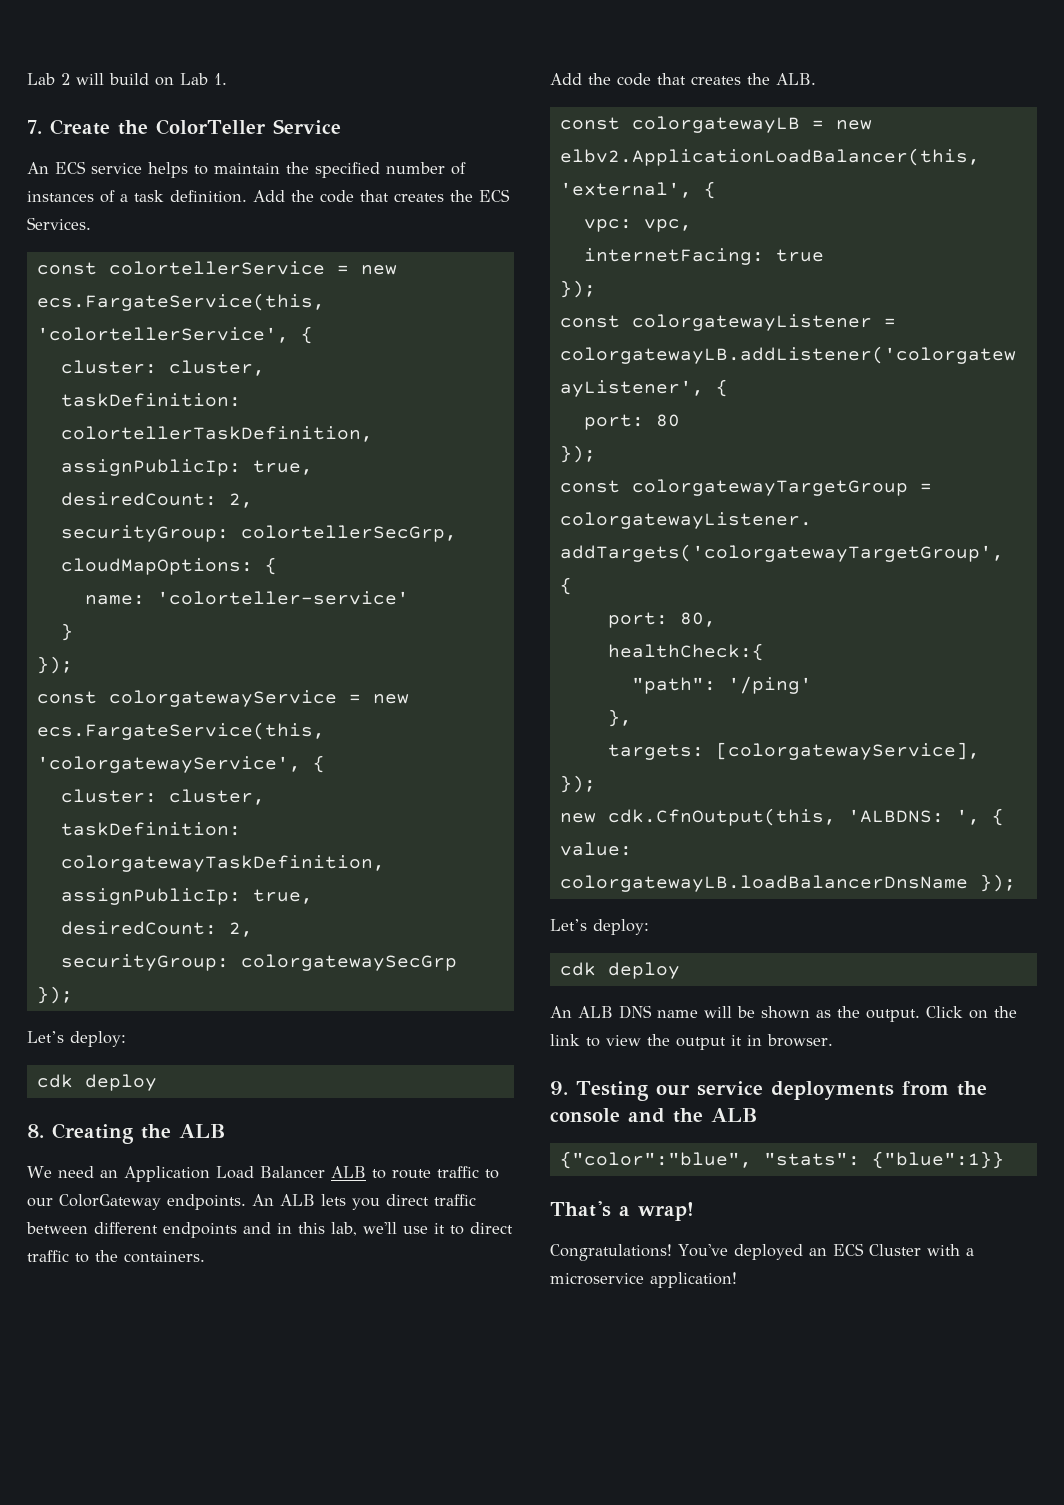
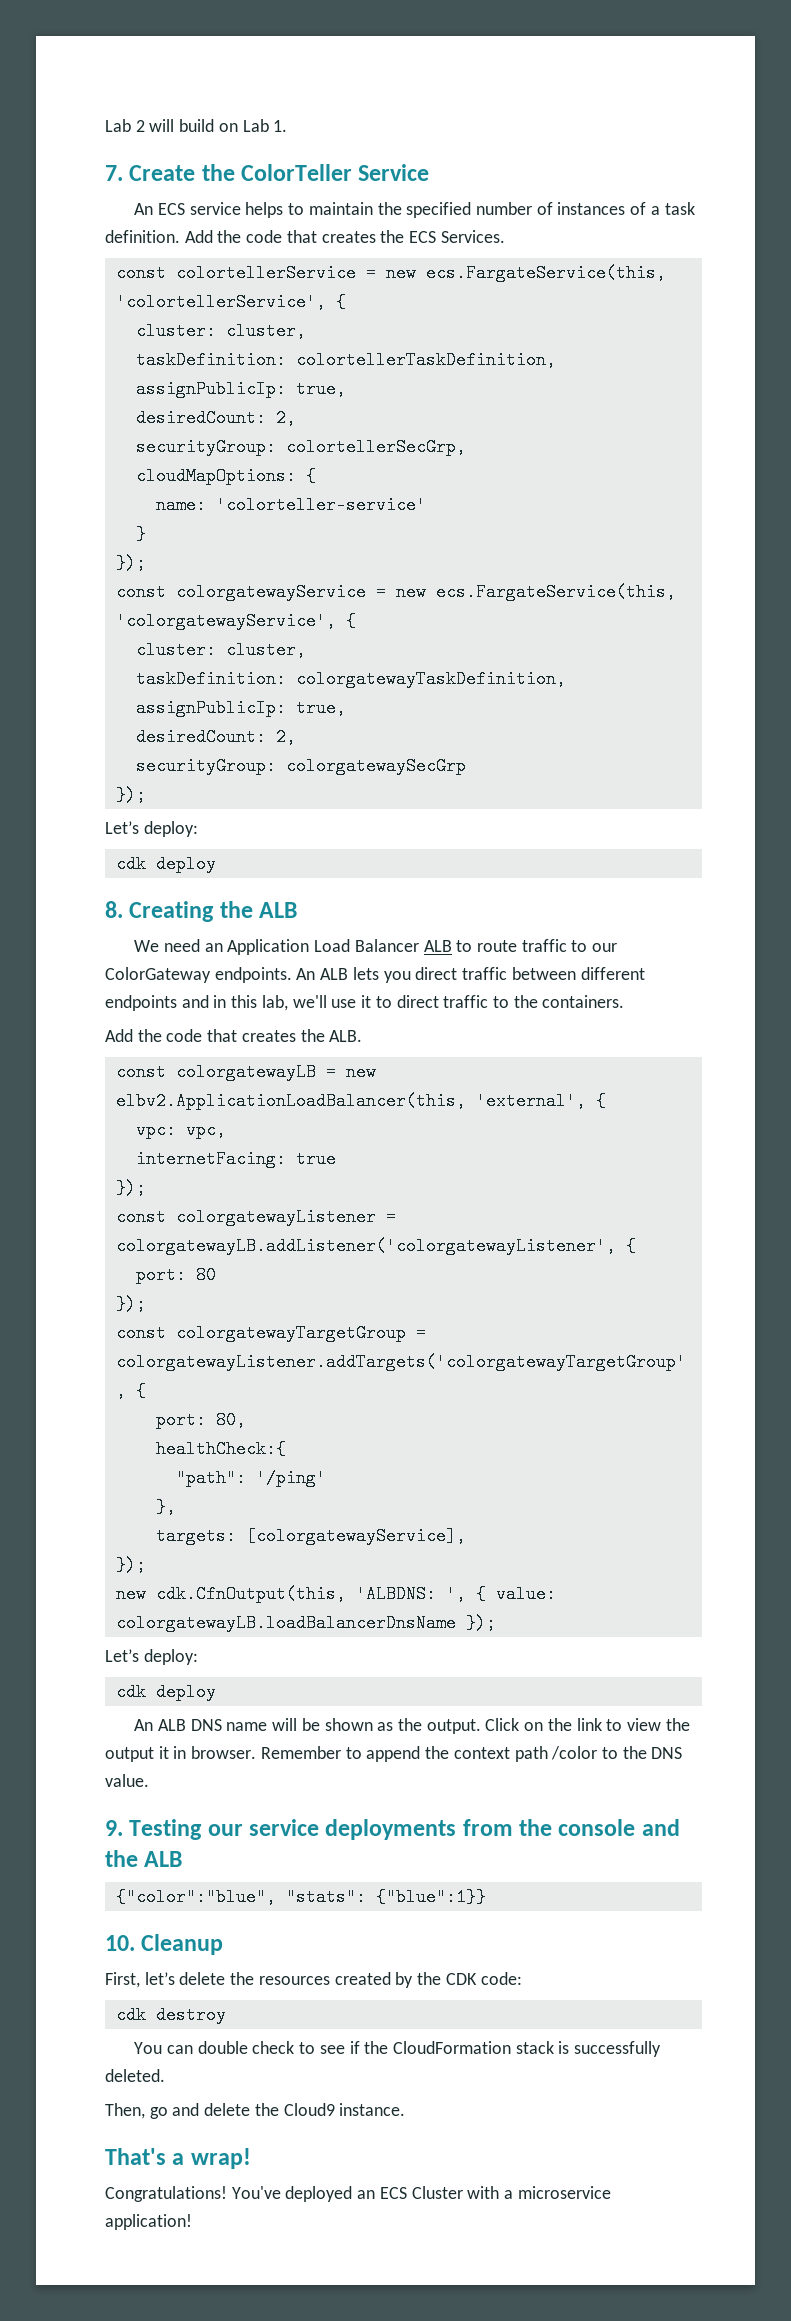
(833, 1040) none -> [260,1746,683,1762] [105,1774,149,1787] Remember to append the context path /color to the DNS value.
(1004, 1160) none -> [105,1934,224,1955] [105,1972,522,1988] [115,2006,226,2024] [134,2041,662,2057] [105,2069,165,2082] [105,2103,406,2119] // 10. Cleanup // First, let’s delete the resources created by the CDK code: // cdk destroy // You can double check to see if the CloudFormation stack is successfully deleted. // Then, go and delete the Cloud9 instance.

